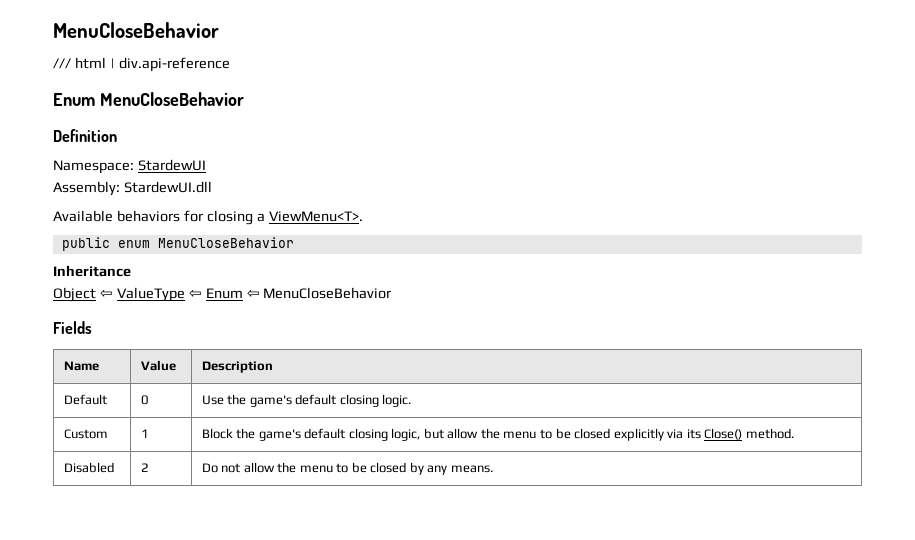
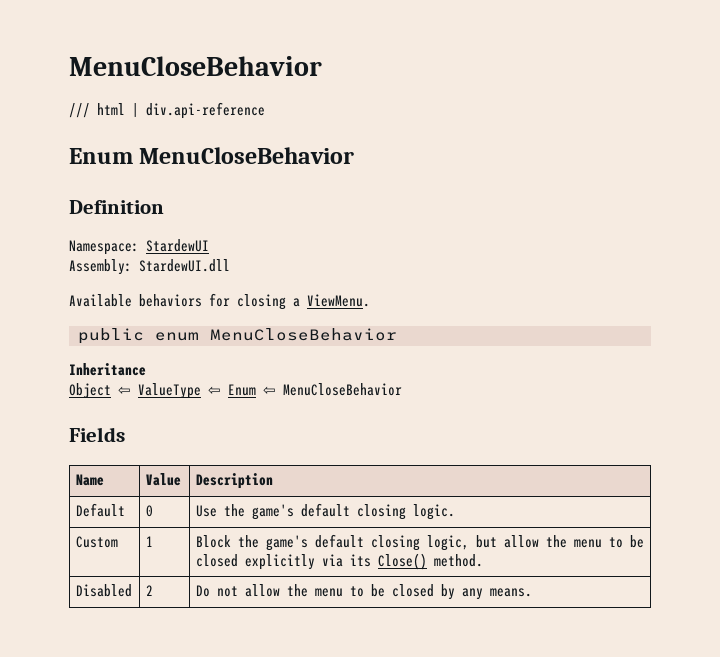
[268,211,363,222] ViewMenu<T>. -> [307,294,370,307] ViewMenu.

